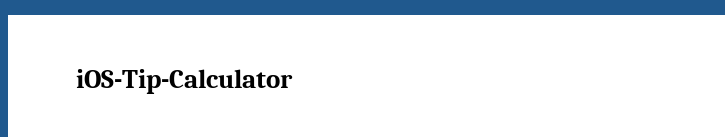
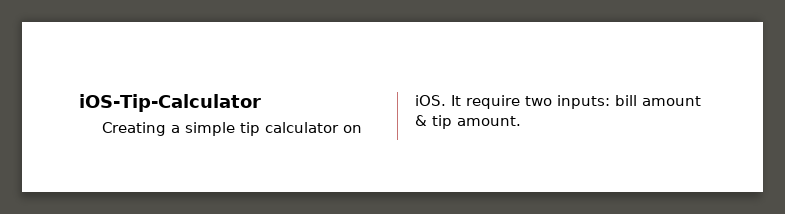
(293, 81) none -> [101,122,362,136] [415,95,701,109] [415,115,521,129] // Creating a simple tip calculator on iOS. It require two inputs: bill amount & tip amount.

